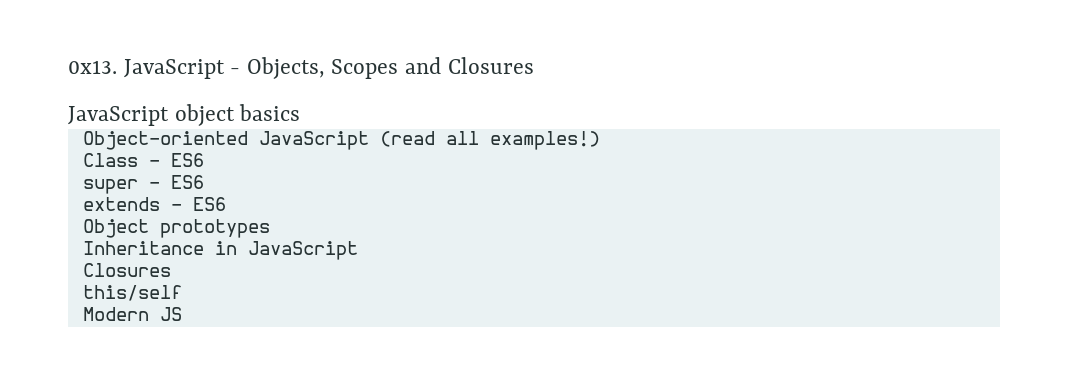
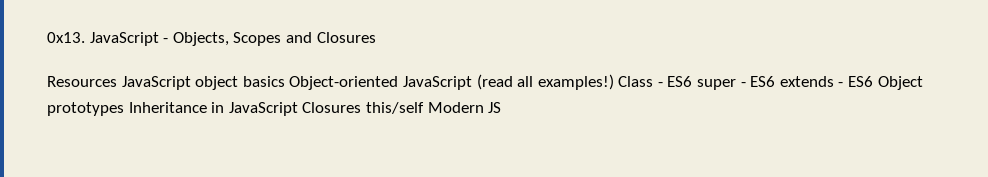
(534, 65) none -> [47,76,117,87] Resources
(301, 112) // -> (285, 81) none
(600, 140) // -> (614, 82) none
(204, 160) // -> (693, 81) none
(204, 182) // -> (776, 81) none
(226, 204) // -> (874, 81) none
(270, 228) // -> (124, 109) none
[82,263,171,277] // Closures // -> [302,102,362,113] Closures
(182, 293) // -> (424, 108) none

